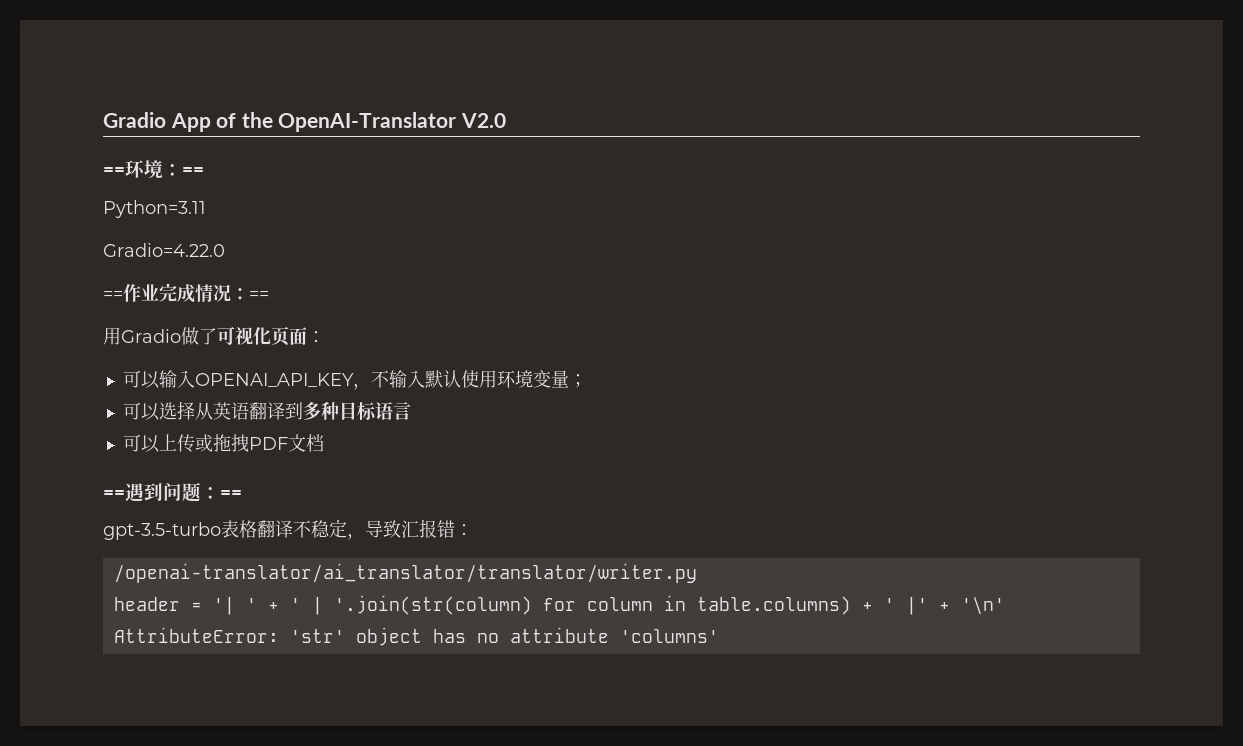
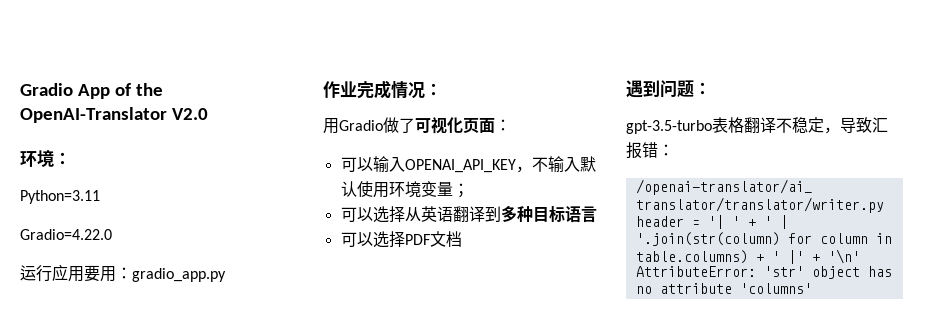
[103,167,125,176] == -> (208, 114) none
[182,167,204,176] == -> (71, 158) none
[103,291,123,300] == -> [20,264,226,282] 运行应用要用：gradio_app.py //
[249,291,269,300] == -> (442, 89) none
[158,434,249,453] 上传或拖拽 -> [372,231,405,248] 选择
[103,490,125,499] == -> (462, 239) none
[220,490,242,499] == -> (711, 88) none

